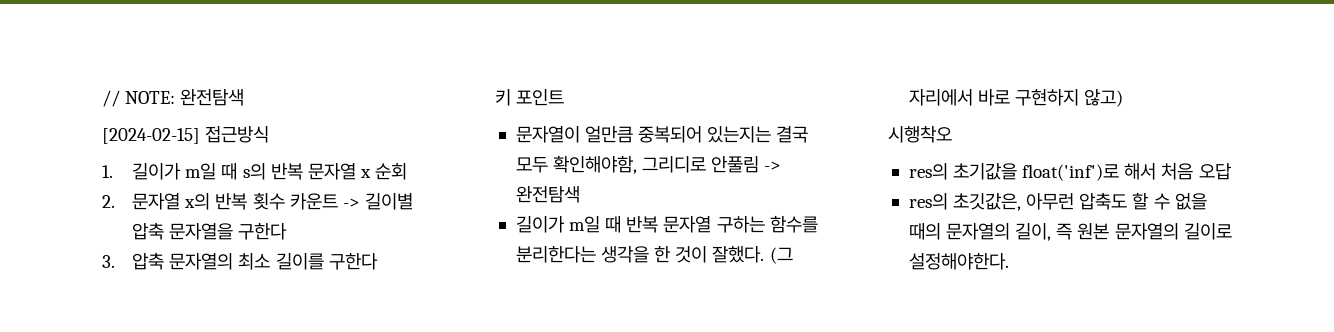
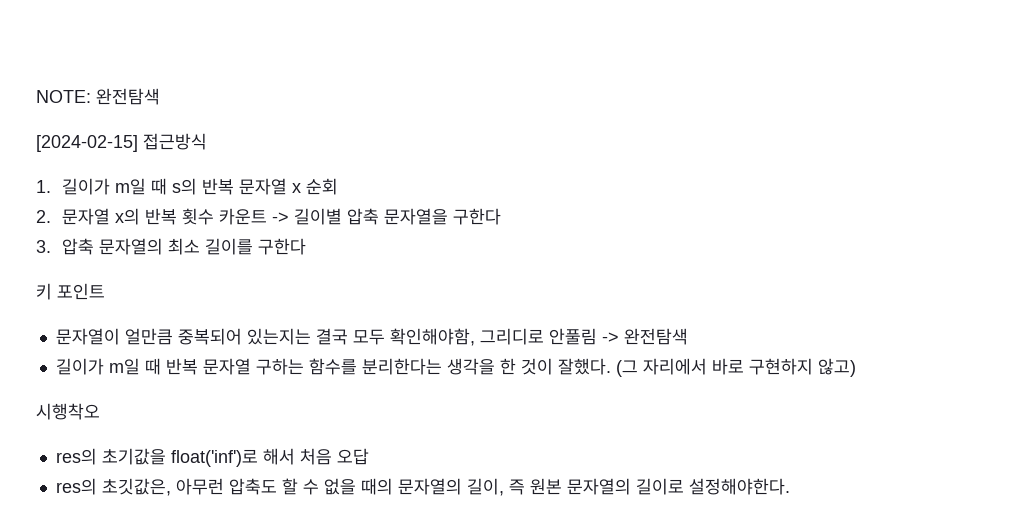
[102,90,120,107] // -> (36, 96) none

